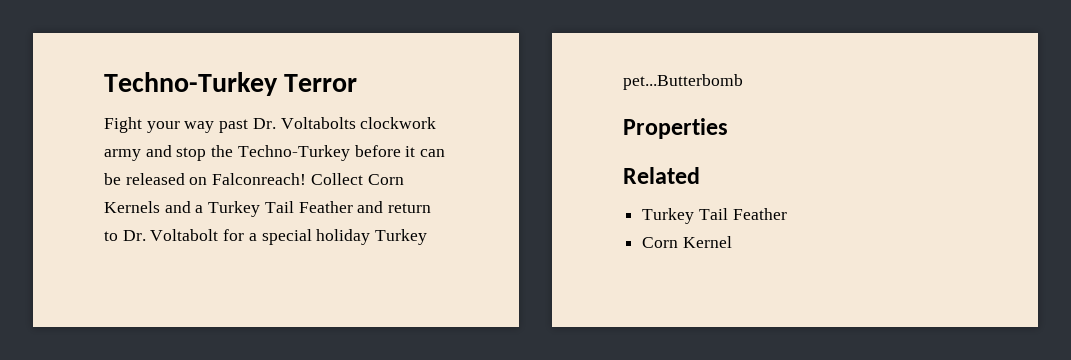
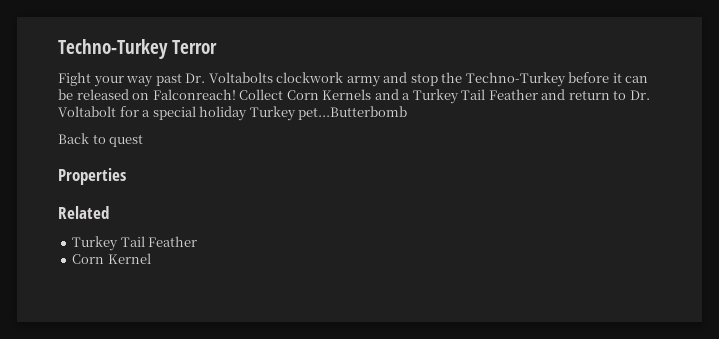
(743, 82) none -> [58,133,144,147] // Back to quest

